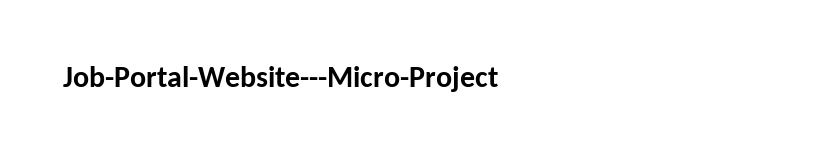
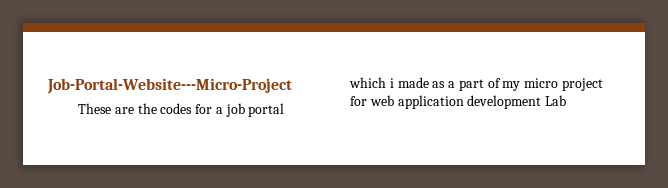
(498, 79) none -> [77,103,285,117] [349,77,604,91] [350,95,567,109] // These are the codes for a job portal which i made as a part of my micro project for web application development Lab

